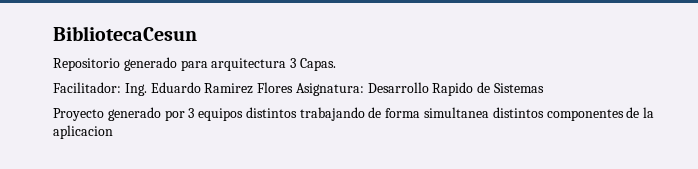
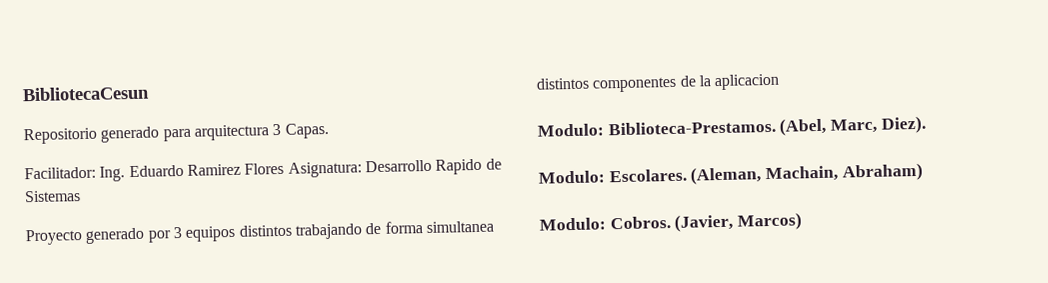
(113, 132) none -> [537,115,926,137] [538,162,923,185] [539,212,803,232] // Modulo: Biblioteca-Prestamos. (Abel, Marc, Diez). // Modulo: Escolares. (Aleman, Machain, Abraham) // Modulo: Cobros. (Javier, Marcos)

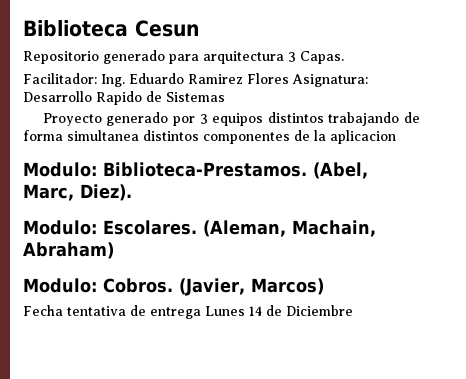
[22,85,150,102] BibliotecaCesun -> [23,20,199,37] Biblioteca Cesun
(803, 221) none -> [23,305,353,319] // Fecha tentativa de entrega Lunes 14 de Diciembre

